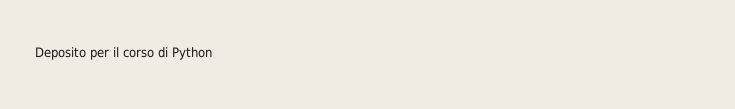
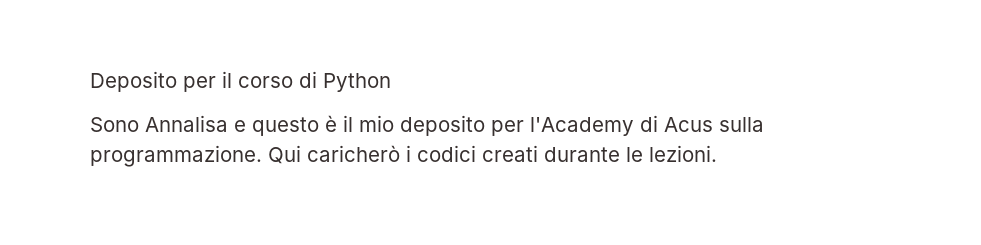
(212, 53) none -> [90,115,764,136] [90,145,717,167] // Sono Annalisa e questo è il mio deposito per l'Academy di Acus sulla programmazione. Qui caricherò i codici creati durante le lezioni.

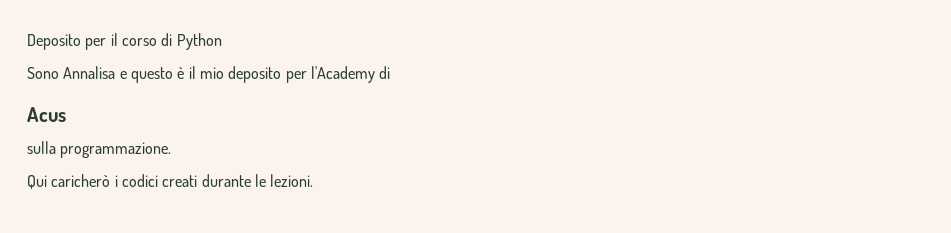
(658, 123) none -> (391, 72) //
(713, 124) none -> (66, 114) //
(262, 156) none -> (172, 150) //

